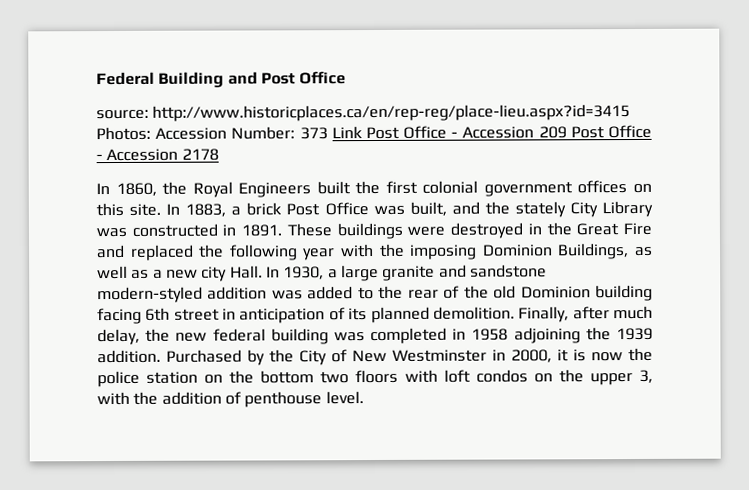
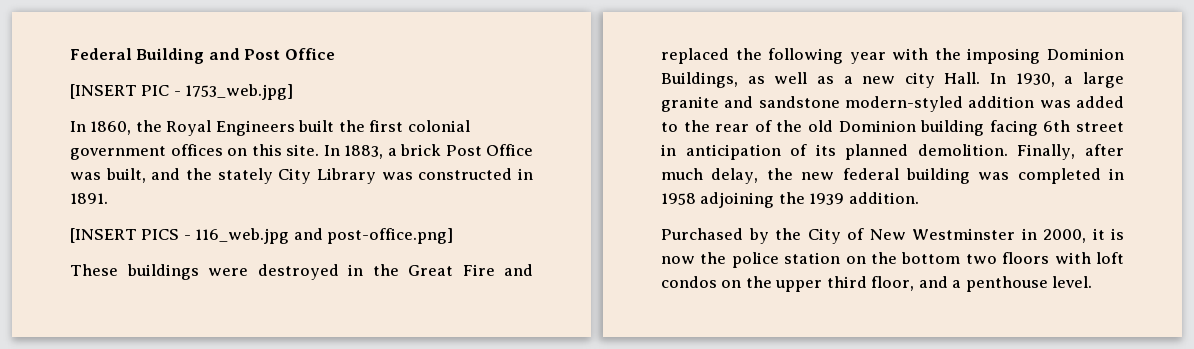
[96,104,631,122] [96,124,652,141] [96,148,219,162] source: http://www.historicplaces.ca/en/rep-reg/place-lieu.aspx?id=3415 Photos: Accession Number: 373 Link Post Office - Accession 209 Post Office - Accession 2178 -> [70,84,294,100] [INSERT PIC - 1753_web.jpg]
(283, 230) none -> [70,228,454,244] // [INSERT PICS - 116_web.jpg and post-office.png] //
(161, 356) none -> (919, 198) //
[639,369,654,383] [97,391,242,406] 3, with the addition of -> [826,276,962,291] third floor, and a

